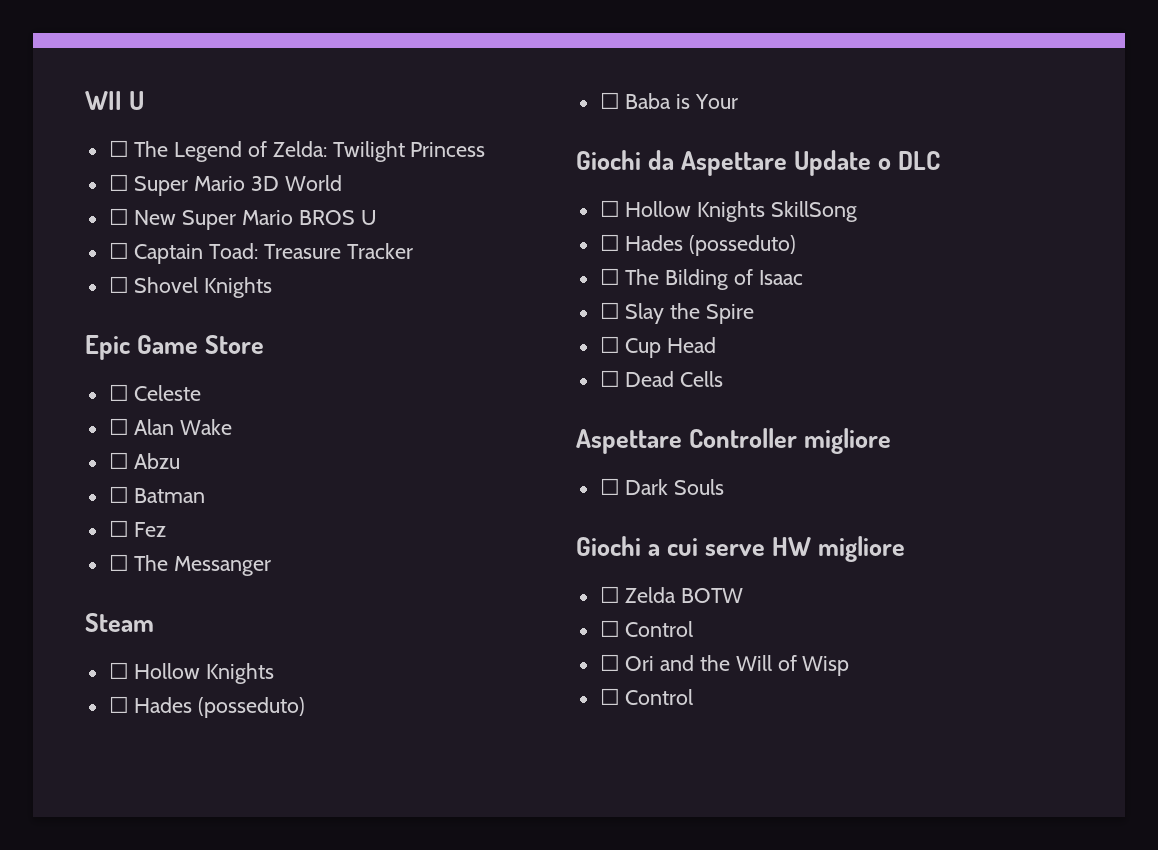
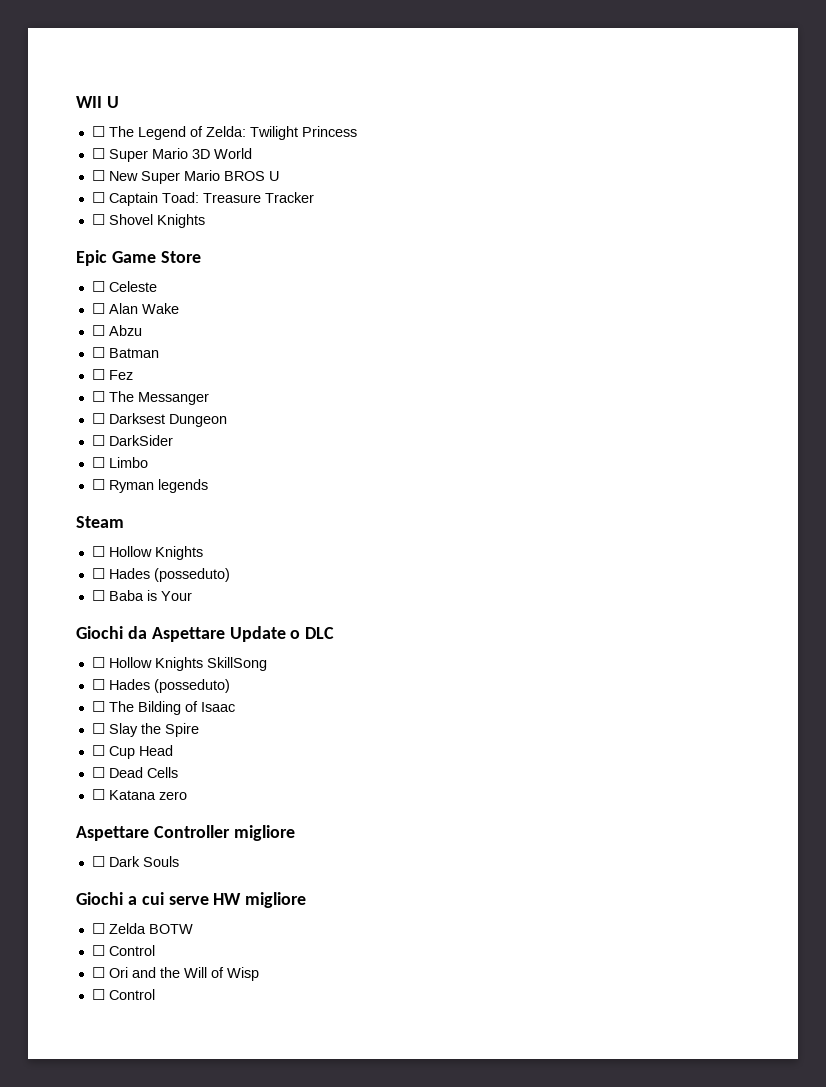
(272, 566) none -> [91,413,227,427] [91,435,173,446] [91,457,148,468] [91,479,208,493] // ☐ Darksest Dungeon // ☐ DarkSider // ☐ Limbo // ☐ Ryman legends
(724, 379) none -> [91,789,187,800] // ☐ Katana zero

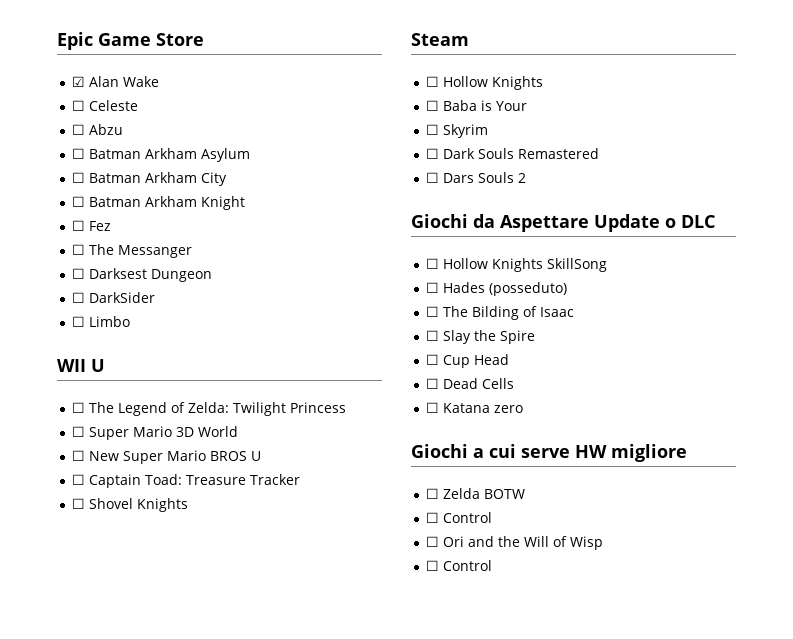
(76, 102) none -> [57,32,204,50] [72,76,160,87] [72,100,139,111] [72,124,124,135] [72,148,251,162] [72,172,228,186] [72,196,246,210] [72,220,112,231] [72,244,193,258] [72,268,213,282] [72,292,156,303] [72,316,131,327] Epic Game Store // ☑ Alan Wake // ☐ Celeste // ☐ Abzu // ☐ Batman Arkham Asylum // ☐ Batman Arkham City // ☐ Batman Arkham Knight // ☐ Fez // ☐ The Messanger // ☐ Darksest Dungeon // ☐ DarkSider // ☐ Limbo //
[76,250,201,266] [91,281,157,292] [91,303,179,314] [91,325,142,336] [91,347,159,358] [91,369,133,380] [91,391,209,405] [91,413,227,427] [91,435,173,446] [91,457,148,468] [91,479,208,493] // Epic Game Store // ☐ Celeste // ☐ Alan Wake // ☐ Abzu // ☐ Batman // ☐ Fez // ☐ The Messanger // ☐ Darksest Dungeon // ☐ DarkSider // ☐ Limbo // ☐ Ryman legends -> (189, 505) none
[91,568,230,582] // ☐ Hades (posseduto) -> (544, 83) none
(192, 596) none -> [426,124,489,138] [426,148,600,159] [426,172,527,183] // ☐ Skyrim // ☐ Dark Souls Remastered // ☐ Dars Souls 2
[76,825,295,841] [91,856,179,867] // Aspettare Controller migliore // ☐ Dark Souls -> (524, 409) none

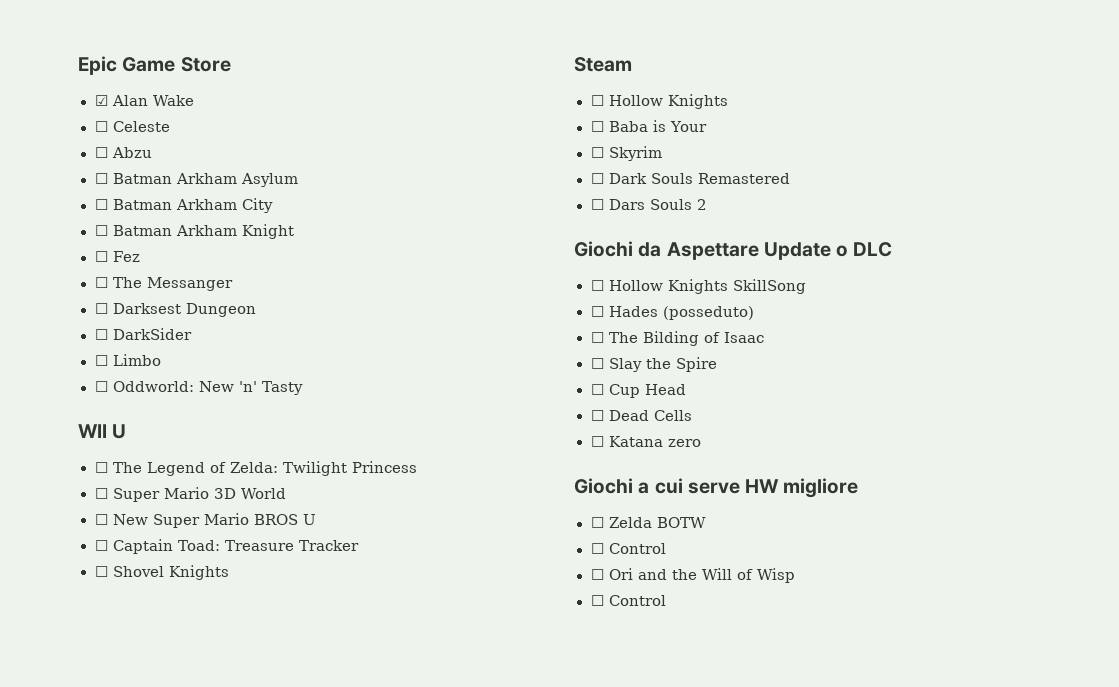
(131, 321) none -> [94,381,304,395] // ☐ Oddworld: New 'n' Tasty

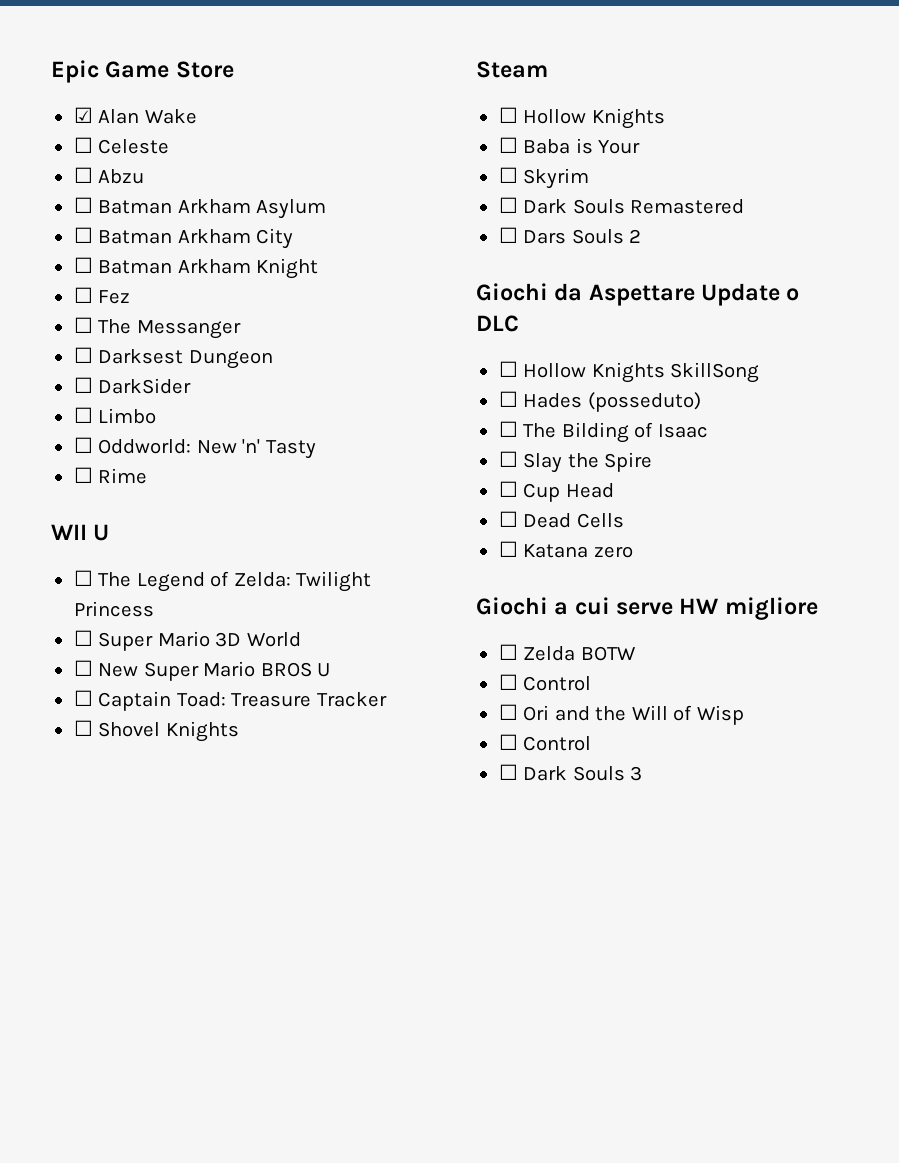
(304, 388) none -> [73,467,148,484] // ☐ Rime
(666, 600) none -> [498,764,643,781] // ☐ Dark Souls 3

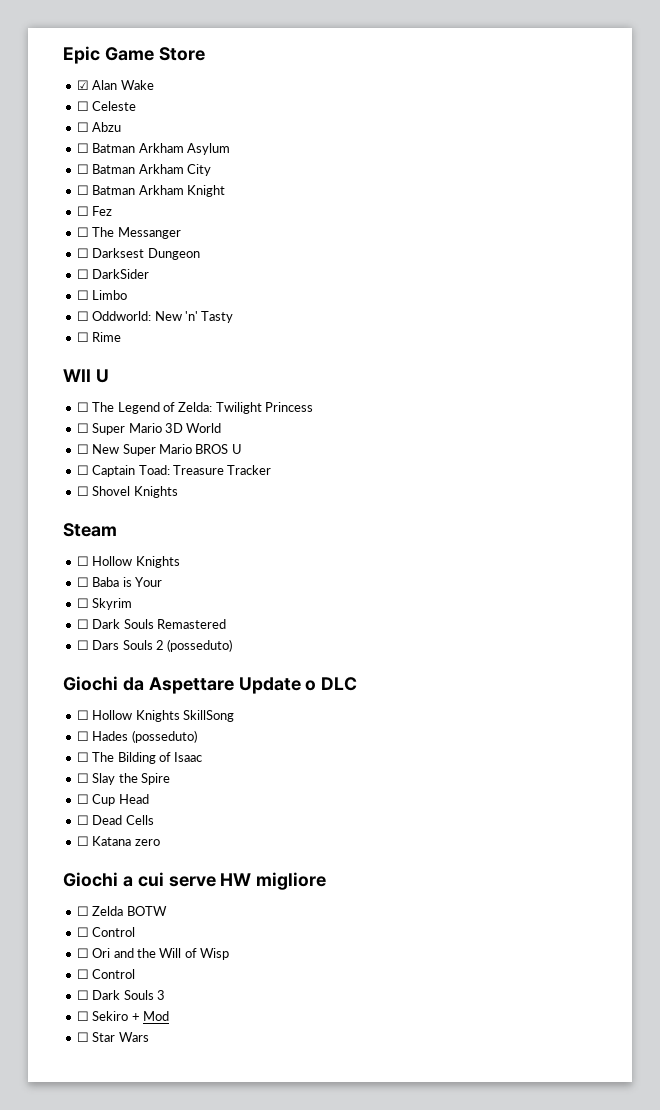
(642, 236) none -> [167,639,233,652] (posseduto)
(643, 773) none -> [76,1011,169,1021] [76,1032,149,1042] // ☐ Sekiro + Mod // ☐ Star Wars

